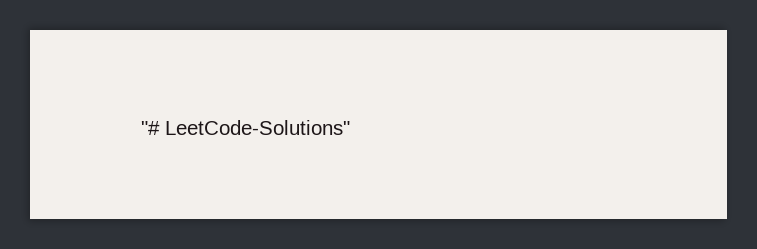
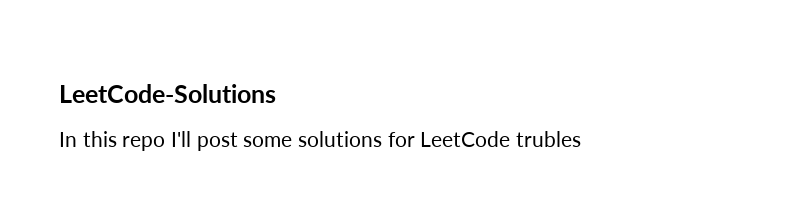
[141,120,350,135] "# LeetCode-Solutions" -> [59,84,276,103] [59,131,582,151] LeetCode-Solutions // In this repo I'll post some solutions for LeetCode trubles

